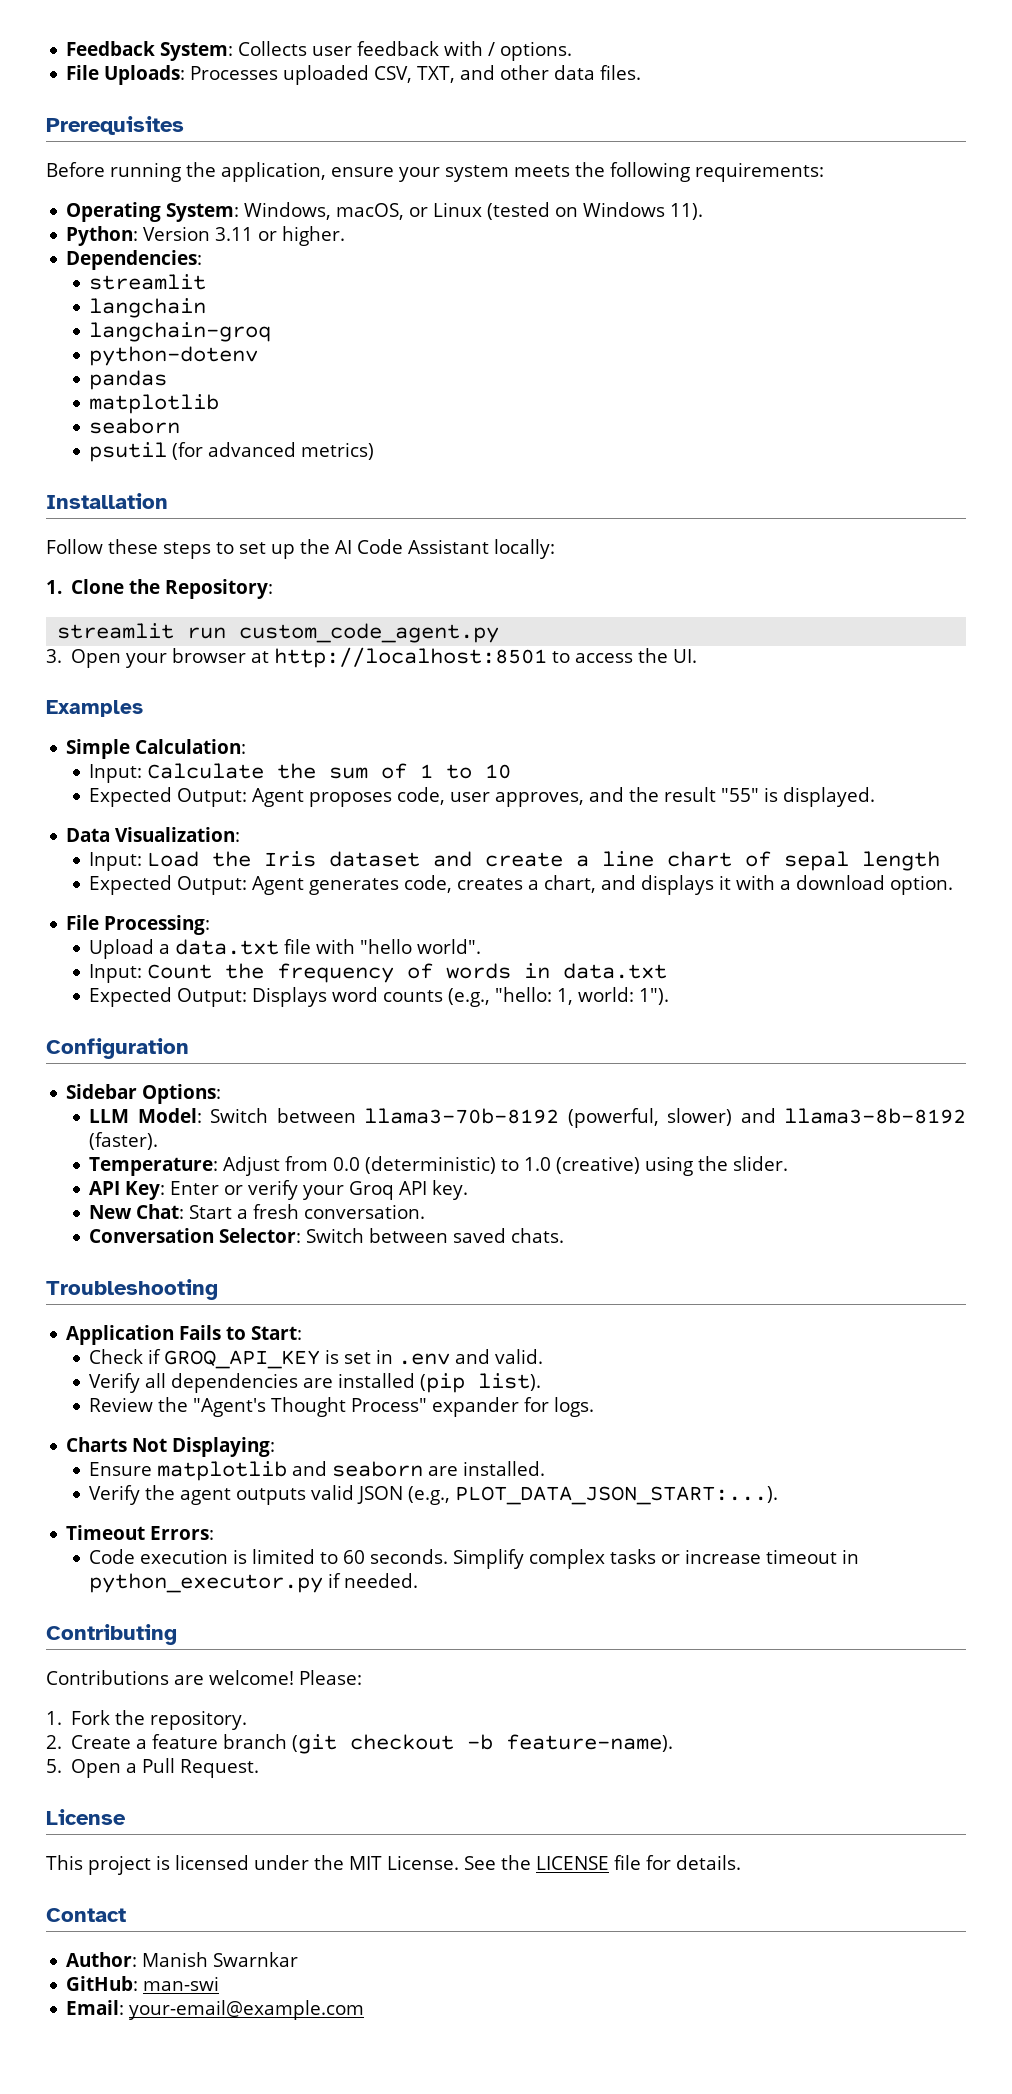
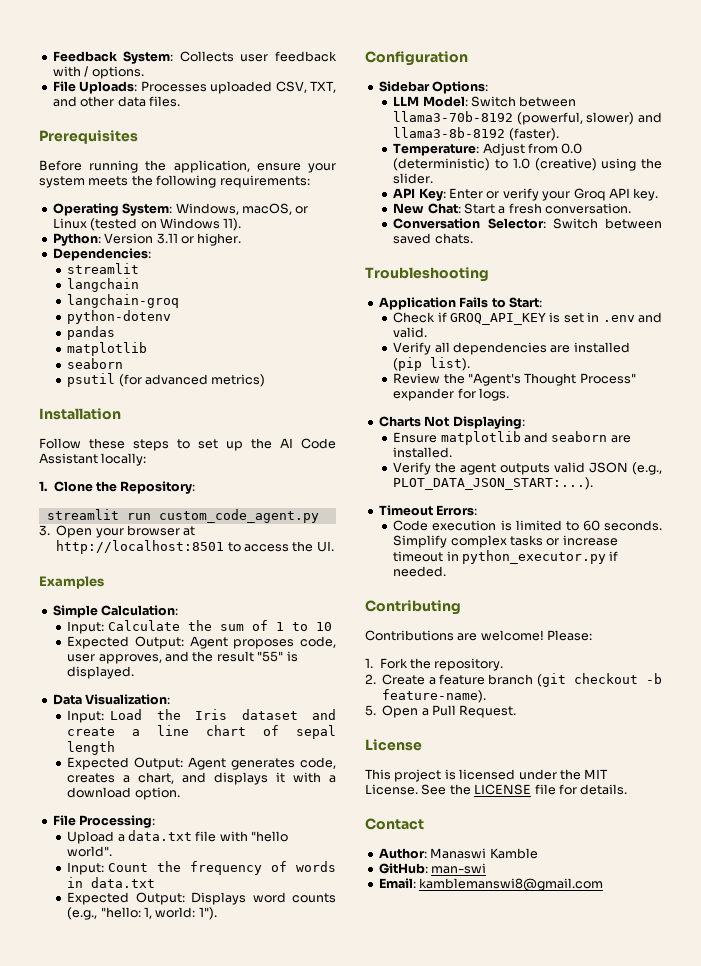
[142,1952,299,1967] Manish Swarnkar -> [430,848,538,859] Manaswi Kamble
[129,2000,365,2020] your-email@example.com -> [419,878,604,892] kamblemanswi8@gmail.com

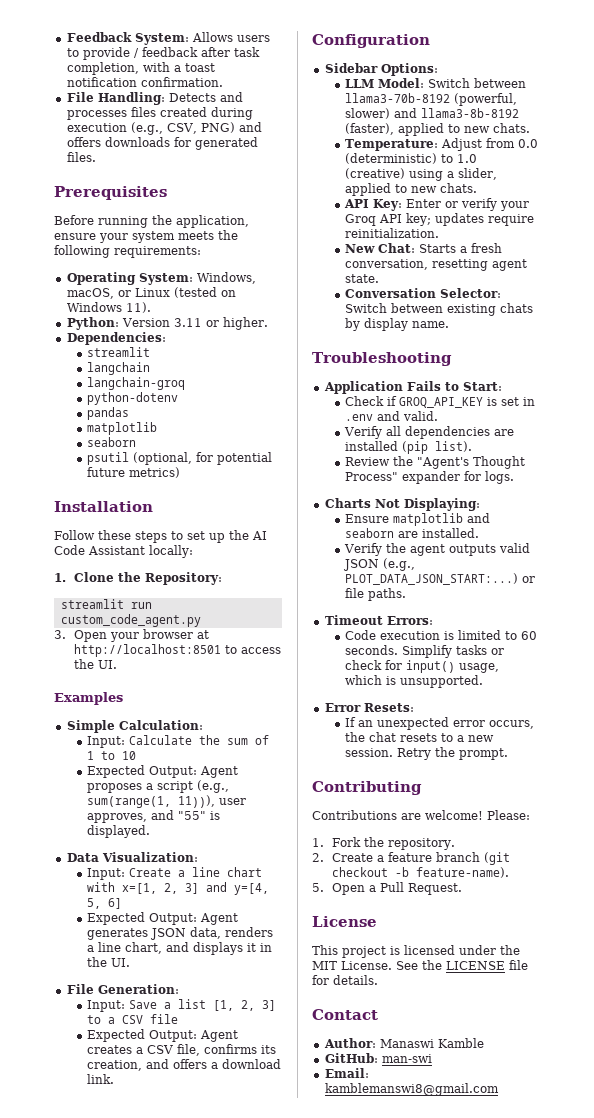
[179,51,337,62] [52,66,144,79] [52,81,336,94] [52,96,146,107] Collects user feedback with / options. // File Uploads: Processes uploaded CSV, TXT, and other data -> [191,32,270,42] [66,47,260,60] [66,62,215,75] [66,77,223,87] [66,92,243,105] [66,107,253,120] [66,122,262,135] [66,137,258,150] Allows users to provide / feedback after task completion, with a toast notification confirmation. // File Handling: Detects and processes files created during execution (e.g., CSV, PNG) and offers downloads for generated
[118,374,209,387] (for advanced -> [133,452,273,465] [87,467,126,477] (optional, for potential future
[300,636,336,648] code, -> [146,780,230,793] [87,795,216,808] a script (e.g., sum(range(1, 11))),
[192,651,254,662] the result -> (175, 815) none
[110,709,336,720] [67,725,336,739] [67,741,116,755] [67,757,336,770] [67,772,336,785] [67,787,180,800] [52,815,156,828] [67,830,289,844] [67,846,113,857] [67,861,336,875] [67,877,156,888] [67,892,336,905] [67,907,217,920] Load the Iris dataset and create a line chart of sepal length // Expected Output: Agent generates code, creates a chart, and displays it with a download option. // File Processing: // Upload a data.txt file with "hello world". // Input: Count the frequency of words in data.txt // Expected Output: Displays word counts (e.g., "hello: 1, world: 1"). -> [129,867,263,877] [87,882,270,895] [87,898,123,909] [87,912,239,925] [87,927,274,940] [87,942,273,955] [87,957,131,967] [66,984,179,994] [87,999,277,1012] [87,1014,179,1024] [87,1029,239,1042] [87,1044,277,1056] [87,1059,282,1071] [87,1074,115,1084] Create a line chart with x=[1, 2, 3] and y=[4, 5, 6] // Expected Output: Agent generates JSON data, renders a line chart, and displays it in the UI. // File Generation: // Input: Save a list [1, 2, 3] to a CSV file // Expected Output: Agent creates a CSV file, confirms its creation, and offers a download link.
[508,128,559,141] (faster). -> [345,123,531,136] (faster), applied to new chats.
[641,158,662,169] [393,173,434,184] the slider. -> [447,168,498,180] [345,183,478,196] a slider, applied to new chats.
[633,188,659,201] key. -> [406,213,535,226] [345,228,440,238] key; updates require reinitialization.
[464,203,496,214] Start -> [419,244,457,253] Starts
[545,203,632,214] conversation. -> [345,259,528,271] [345,274,380,283] conversation, resetting agent state.
[393,233,473,244] saved chats. -> [447,303,534,316] [345,318,450,331] existing chats by display name.
[393,477,594,490] PLOT_DATA_JSON_START:...). -> [345,573,536,585] [345,588,407,601] PLOT_DATA_JSON_START:...) or file paths.
[450,535,507,548] complex -> (453, 651) none
[562,535,618,546] [393,550,619,564] [393,566,447,577] increase timeout in python_executor.py if needed. -> [345,660,500,673] [345,675,484,688] [324,703,414,712] [345,717,535,730] [345,732,495,742] [345,747,509,760] check for input() usage, which is unsupported. // Error Resets: // If an unexpected error occurs, the chat resets to a new session. Retry the prompt.

